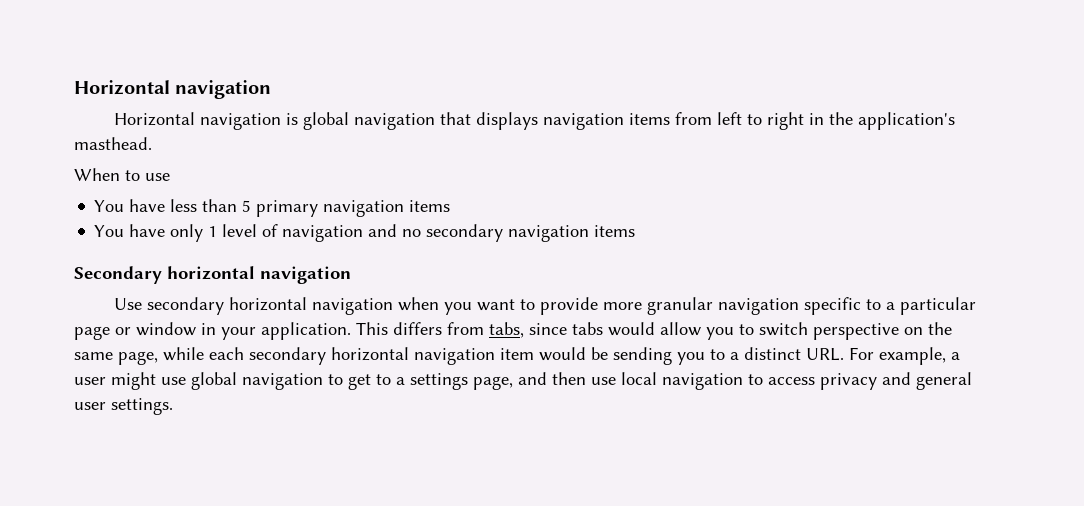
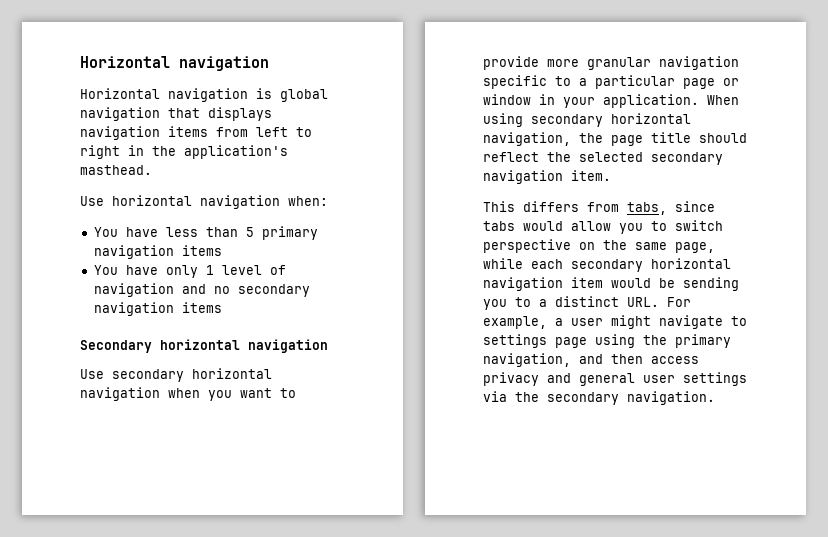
[74,168,170,181] When to use -> [80,195,328,209] Use horizontal navigation when:
(351, 331) none -> [707,95,739,105] [483,113,691,127] [483,132,747,146] [483,152,723,165] [483,170,611,184] When using secondary horizontal navigation, the page title should reflect the selected secondary navigation item. //
[161,372,763,390] use global navigation to get to a settings page, and then use local navigation to -> [659,315,747,329] [483,334,731,348] [483,353,643,367] navigate to settings page using the primary navigation, and then
[111,398,173,415] settings. -> [683,372,747,386] [483,391,715,405] settings via the secondary navigation.

